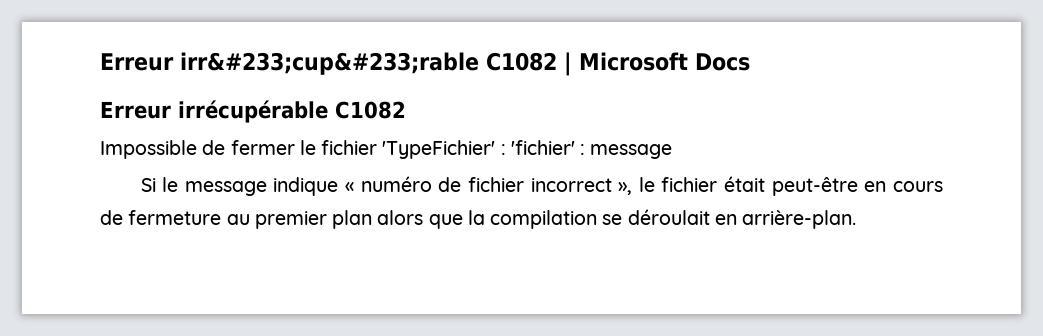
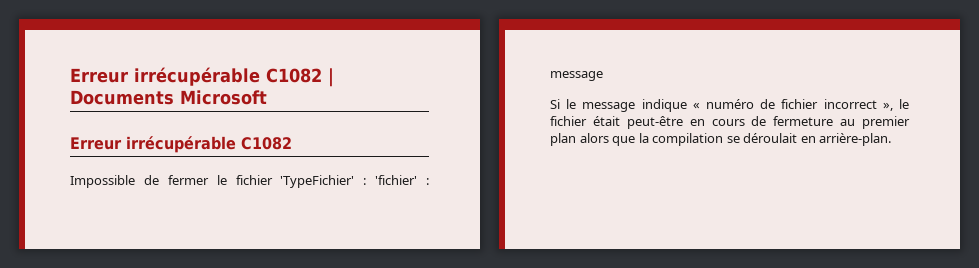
[100,52,479,75] Erreur irr&#233;cup&#233;rable -> [70,67,260,86] Erreur irrécupérable
(572, 64) none -> [70,90,174,105] Documents
[695,53,750,71] Docs -> (267, 97) none

